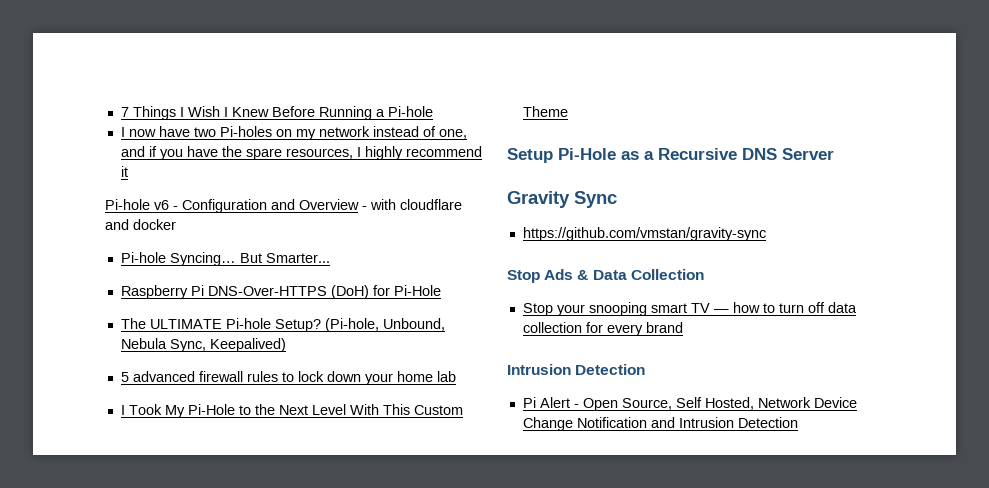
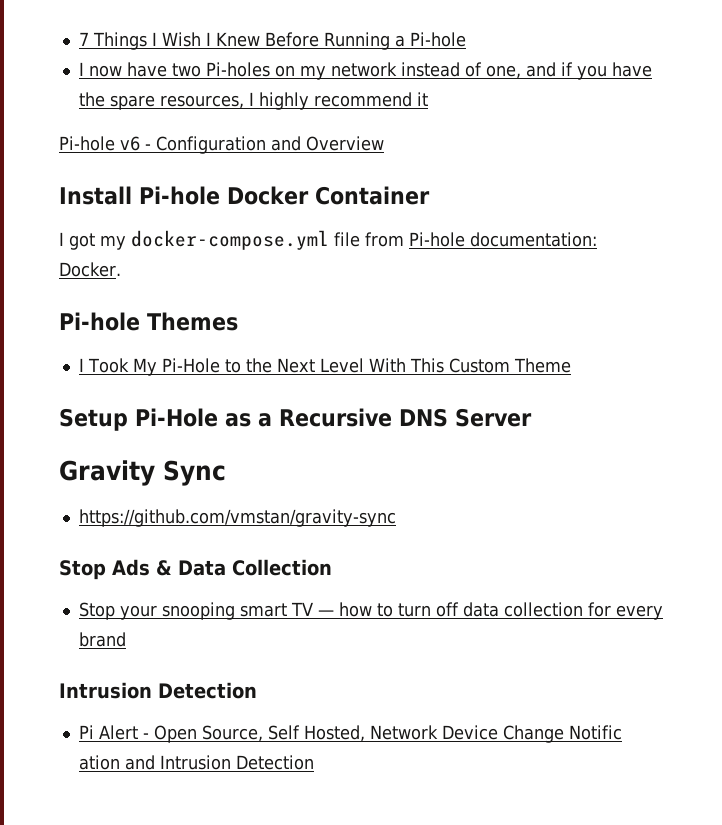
[362,199,462,210] [105,219,176,230] [120,252,330,266] [120,285,441,299] [120,318,445,332] [120,338,286,352] [120,371,456,385] - with cloudflare and docker // Pi-hole Syncing… But Smarter... // Raspberry Pi DNS-Over-HTTPS (DoH) for Pi-Hole // The ULTIMATE Pi-hole Setup? (Pi-hole, Unbound, Nebula Sync, Keepalived) // 5 advanced firewall rules to lock down your home lab -> [59,186,430,205] [59,230,597,250] [59,262,121,277] [59,312,238,331] // Install Pi-hole Docker Container // I got my docker-compose.yml file from Pi-hole documentation: Docker. // Pi-hole Themes
[576,417,647,428] Notification -> [568,725,622,740] [78,755,120,770] Notific ation

